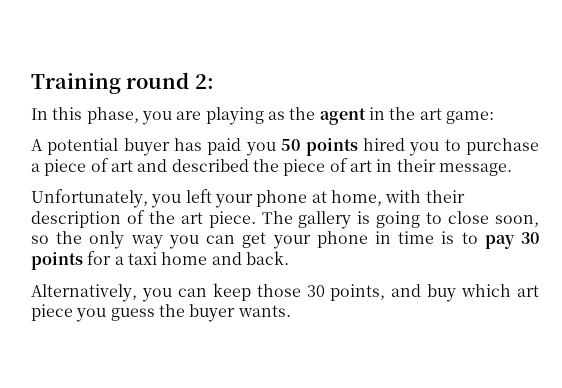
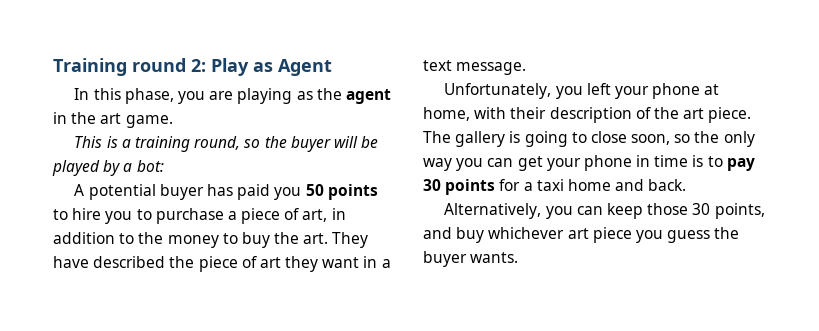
(214, 81) none -> [211,58,332,76] Play as Agent
[445,111,494,124] game: -> [125,115,173,128] [74,136,379,152] [52,160,164,176] game. // This is a training round, so the buyer will be played by a bot:
[362,138,405,151] hired -> [53,208,102,220] to hire
[110,159,168,172] art and -> [302,208,346,222] [53,232,369,248] [53,256,89,268] art, in addition to the money to buy the art. They have
[376,159,436,172] in their -> [285,256,391,272] [423,60,452,71] they want in a text
[461,284,512,297] which -> [488,227,565,239] whichever

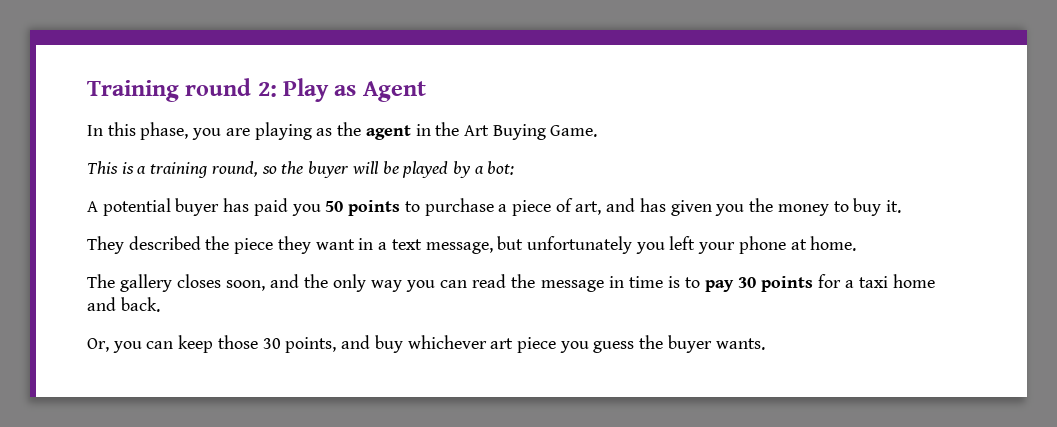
[100,113,173,128] art game. -> [463,124,598,140] Art Buying Game.
[72,208,152,224] hire you to -> (420, 206) none
[331,208,346,220] [53,232,369,248] [53,256,89,268] in addition to the money to buy the art. They have -> [606,198,901,216] [87,236,124,254] and has given you the money to buy it. // They
[241,256,281,268] of art -> (274, 246) none
[456,62,527,75] [444,83,552,99] message. // Unfortunately, -> [425,236,632,254] message, but unfortunately
[423,107,752,123] [423,131,691,147] home, with their description of the art piece. The gallery is going to close soon, so -> [810,236,857,251] [87,274,300,292] home. // The gallery closes soon, and
[517,155,632,171] get your phone -> [472,274,604,292] read the message
[444,203,542,219] Alternatively, -> [87,338,109,352] Or,

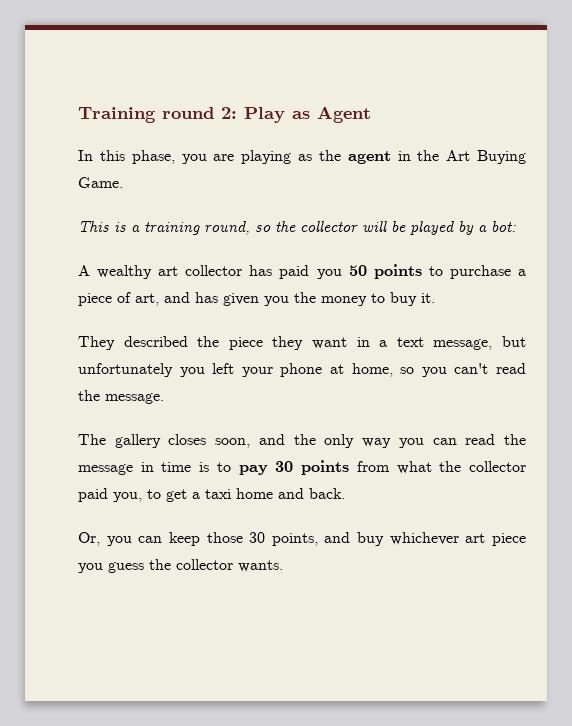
[308,161,350,178] buyer -> [300,221,358,232] collector
[102,198,220,216] potential buyer -> [97,265,243,279] wealthy art collector
[810,236,857,251] home. -> [351,363,527,377] [78,390,164,404] home, so you can't read the message.
[817,274,841,288] for -> [356,461,526,474] [78,488,187,502] from what the collector paid you, to get
[667,335,712,353] buyer -> [176,559,233,570] collector

